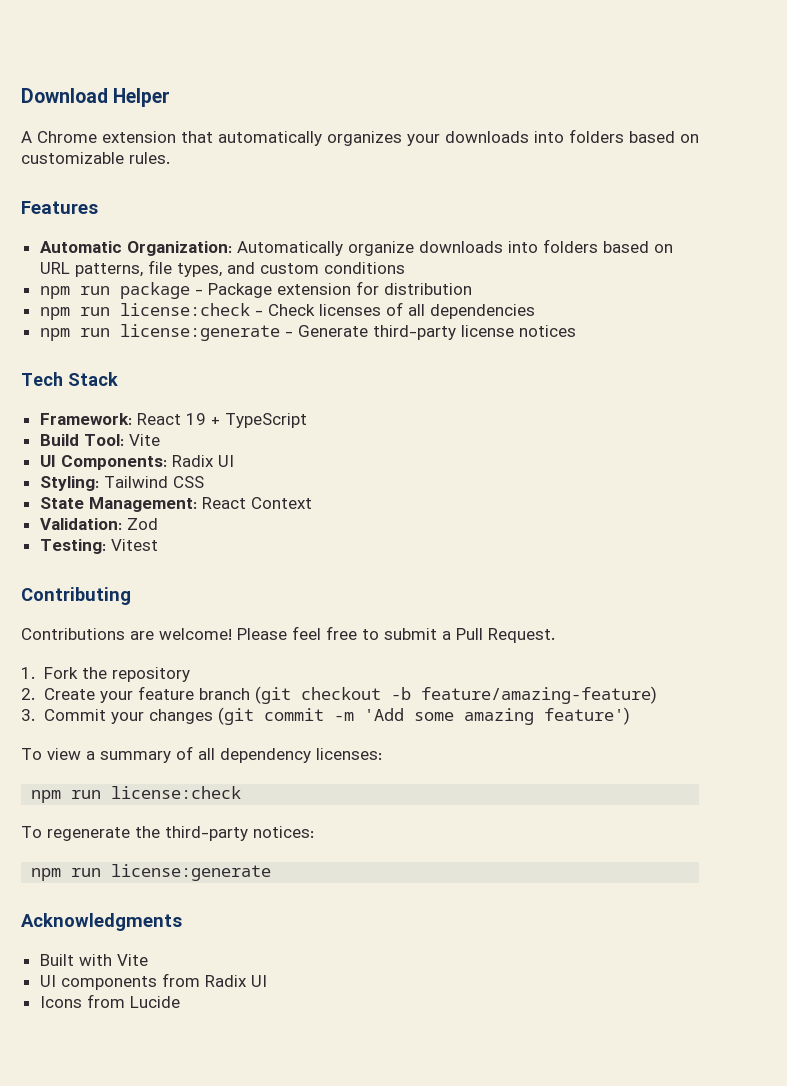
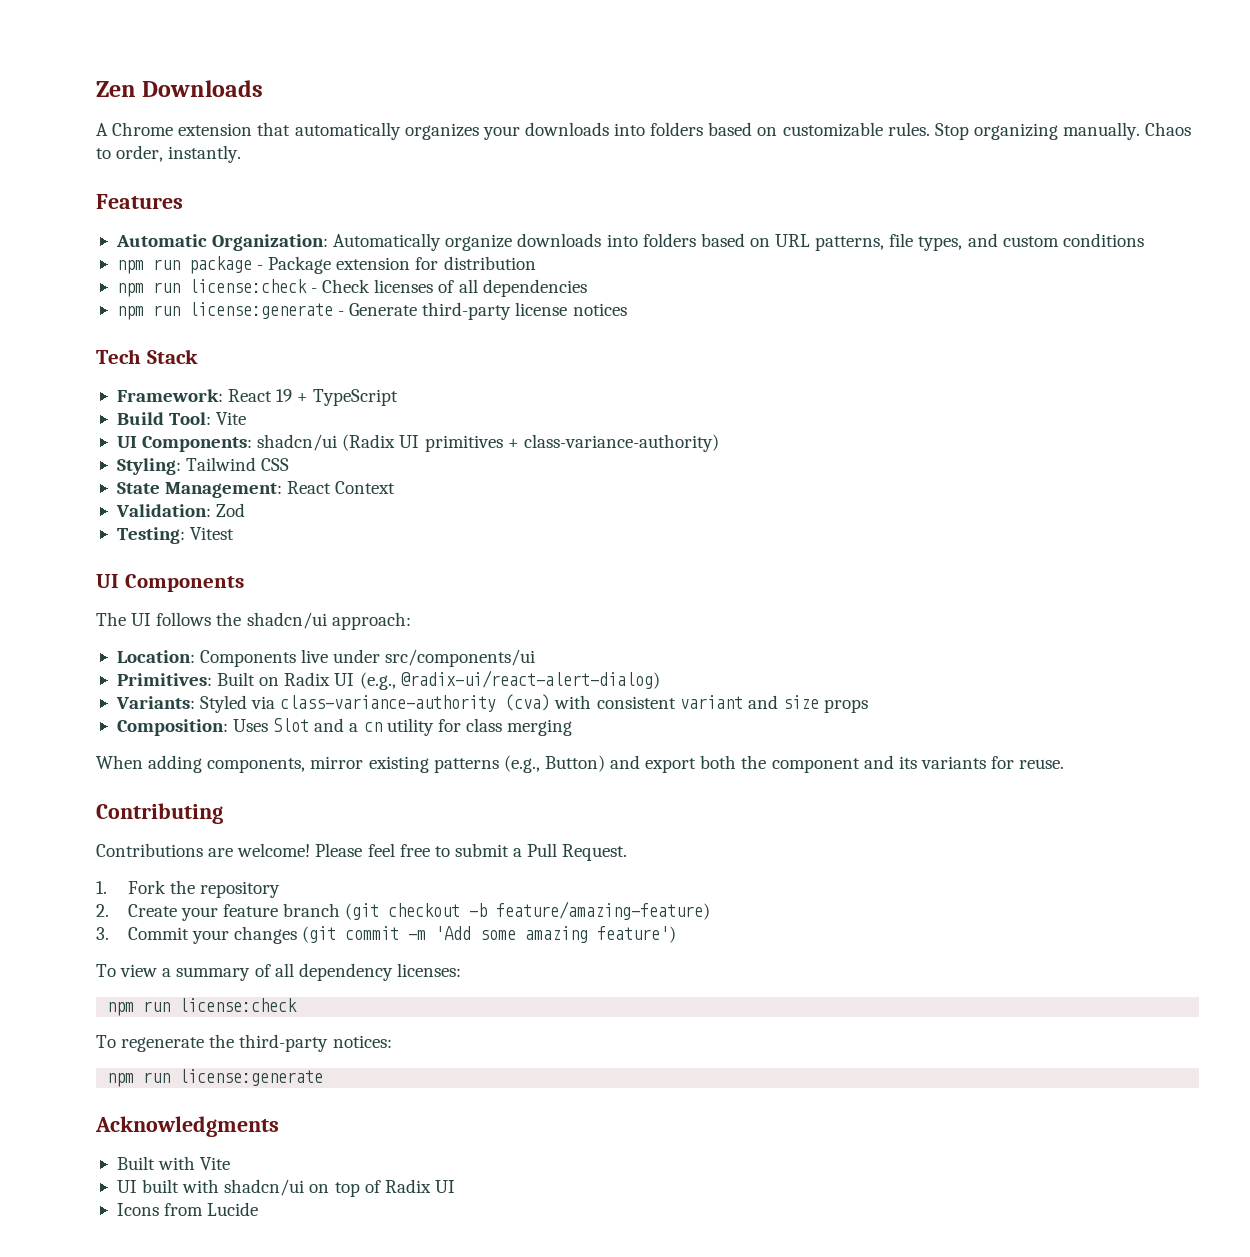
[21,88,171,107] Download Helper -> [96,80,264,97] Zen Downloads
(170, 158) none -> [934,122,1192,140] [96,145,242,163] Stop organizing manually. Chaos to order, instantly.
[171,455,234,467] Radix UI -> [257,434,719,452] shadcn/ui (Radix UI primitives + class-variance-authority)
(158, 545) none -> [96,574,244,592] [96,612,411,630] [116,649,536,667] [116,670,660,690] [115,694,869,713] [116,718,573,736] [96,755,1065,773] // UI Components // The UI follows the shadcn/ui approach: // Location: Components live under src/components/ui // Primitives: Built on Radix UI (e.g., @radix-ui/react-alert-dialog) // Variants: Styled via class-variance-authority (cva) with consistent variant and size props // Composition: Uses Slot and a cn utility for class merging // When adding components, mirror existing patterns (e.g., Button) and export both the component and its variants for reuse.
[60,973,200,990] components from -> [142,1179,381,1197] built with shadcn/ui on top of

